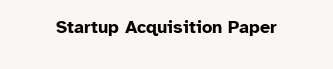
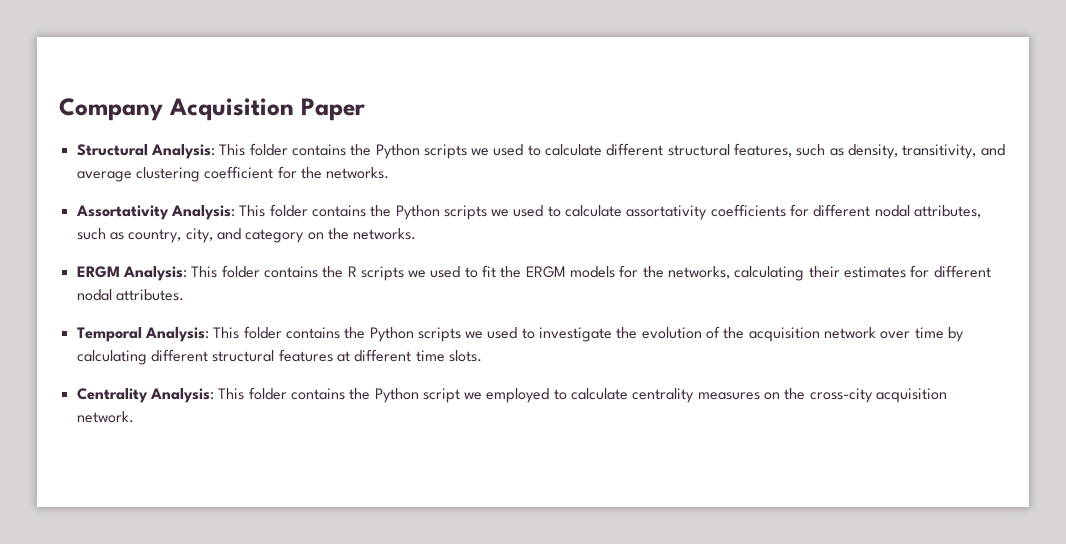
[56,21,119,36] Startup -> [59,98,163,121] Company
(277, 28) none -> [76,143,1005,159] [76,166,390,182] [75,204,982,220] [76,228,417,243] [76,265,991,281] [76,289,184,301] [76,326,965,342] [76,349,482,365] [76,387,948,403] [76,411,134,423] // Structural Analysis: This folder contains the Python scripts we used to calculate different structural features, such as density, transitivity, and average clustering coefficient for the networks. // Assortativity Analysis: This folder contains the Python scripts we used to calculate assortativity coefficients for different nodal attributes, such as country, city, and category on the networks. // ERGM Analysis: This folder contains the R scripts we used to fit the ERGM models for the networks, calculating their estimates for different nodal attributes. // Temporal Analysis: This folder contains the Python scripts we used to investigate the evolution of the acquisition network over time by calculating different structural features at different time slots. // Centrality Analysis: This folder contains the Python script we employed to calculate centrality measures on the cross-city acquisition network.

